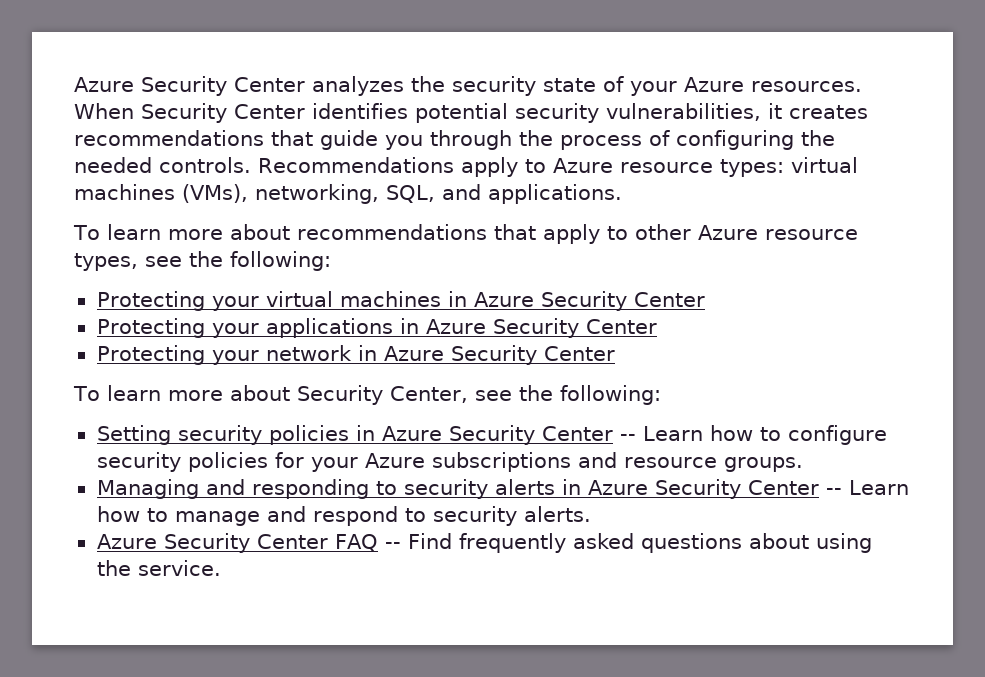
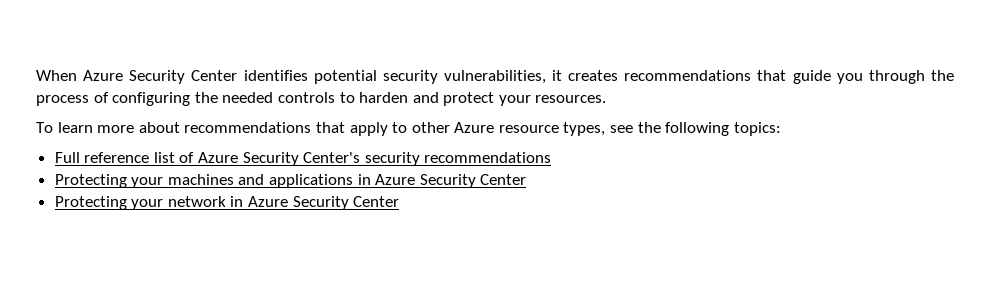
[74,76,862,96] [74,103,305,123] Azure Security Center analyzes the security state of your Azure resources. When Security Center -> [36,70,238,84] When Azure Security Center
[159,157,858,177] [74,184,622,204] controls. Recommendations apply to Azure resource types: virtual machines (VMs), networking, SQL, and applications. -> [277,92,607,106] controls to harden and protect your resources.
[230,251,331,271] [96,291,705,311] [96,318,259,338] following: // Protecting your virtual machines in Azure Security Center // Protecting your -> [665,122,781,136] [54,152,552,166] [54,174,265,188] following topics: // Full reference list of Azure Security Center's security recommendations // Protecting your machines and
[73,385,661,405] [96,425,887,445] [96,452,803,472] [96,479,909,499] [96,506,591,526] [96,533,873,553] [96,560,221,576] // To learn more about Security Center, see the following: // Setting security policies in Azure Security Center -- Learn how to configure security policies for your Azure subscriptions and resource groups. // Managing and responding to security alerts in Azure Security Center -- Learn how to manage and respond to security alerts. // Azure Security Center FAQ -- Find frequently asked questions about using the service. -> (400, 201) none

